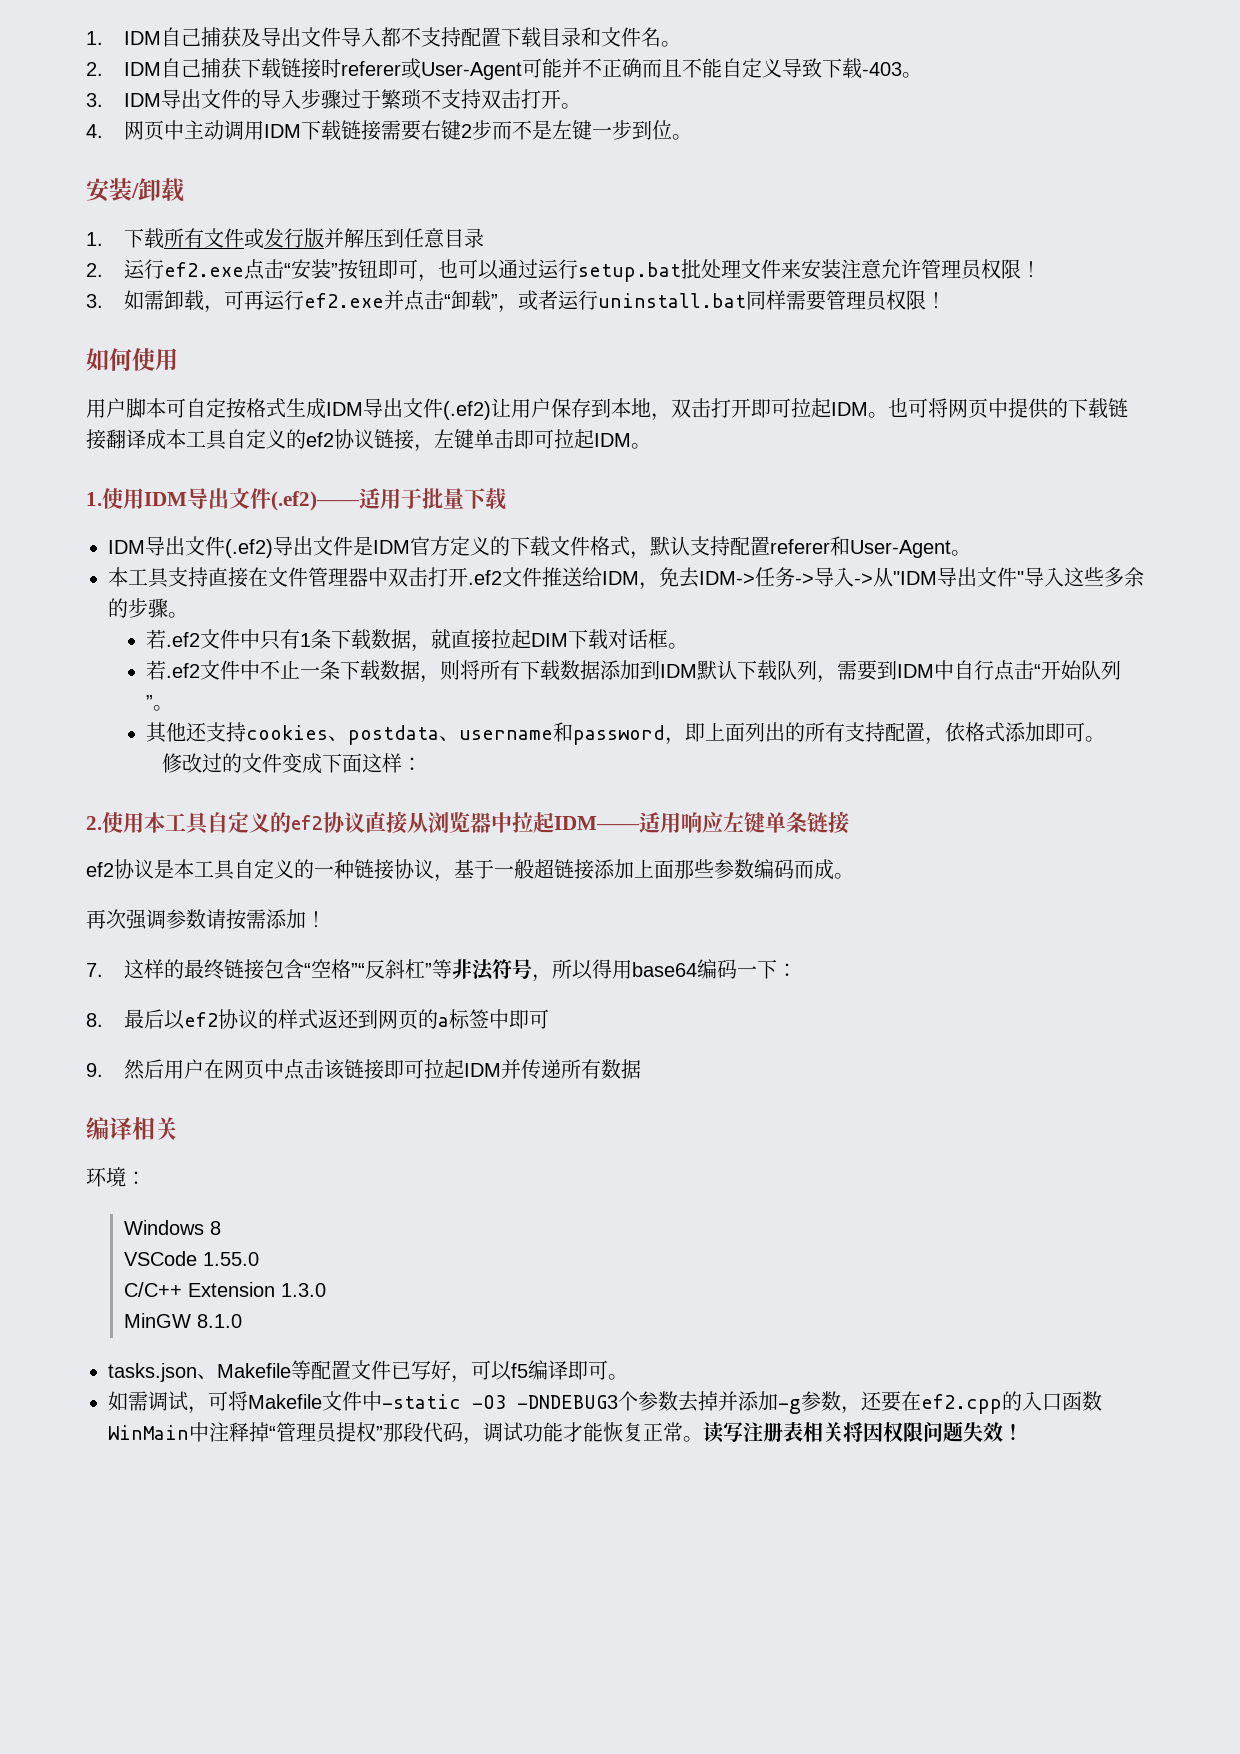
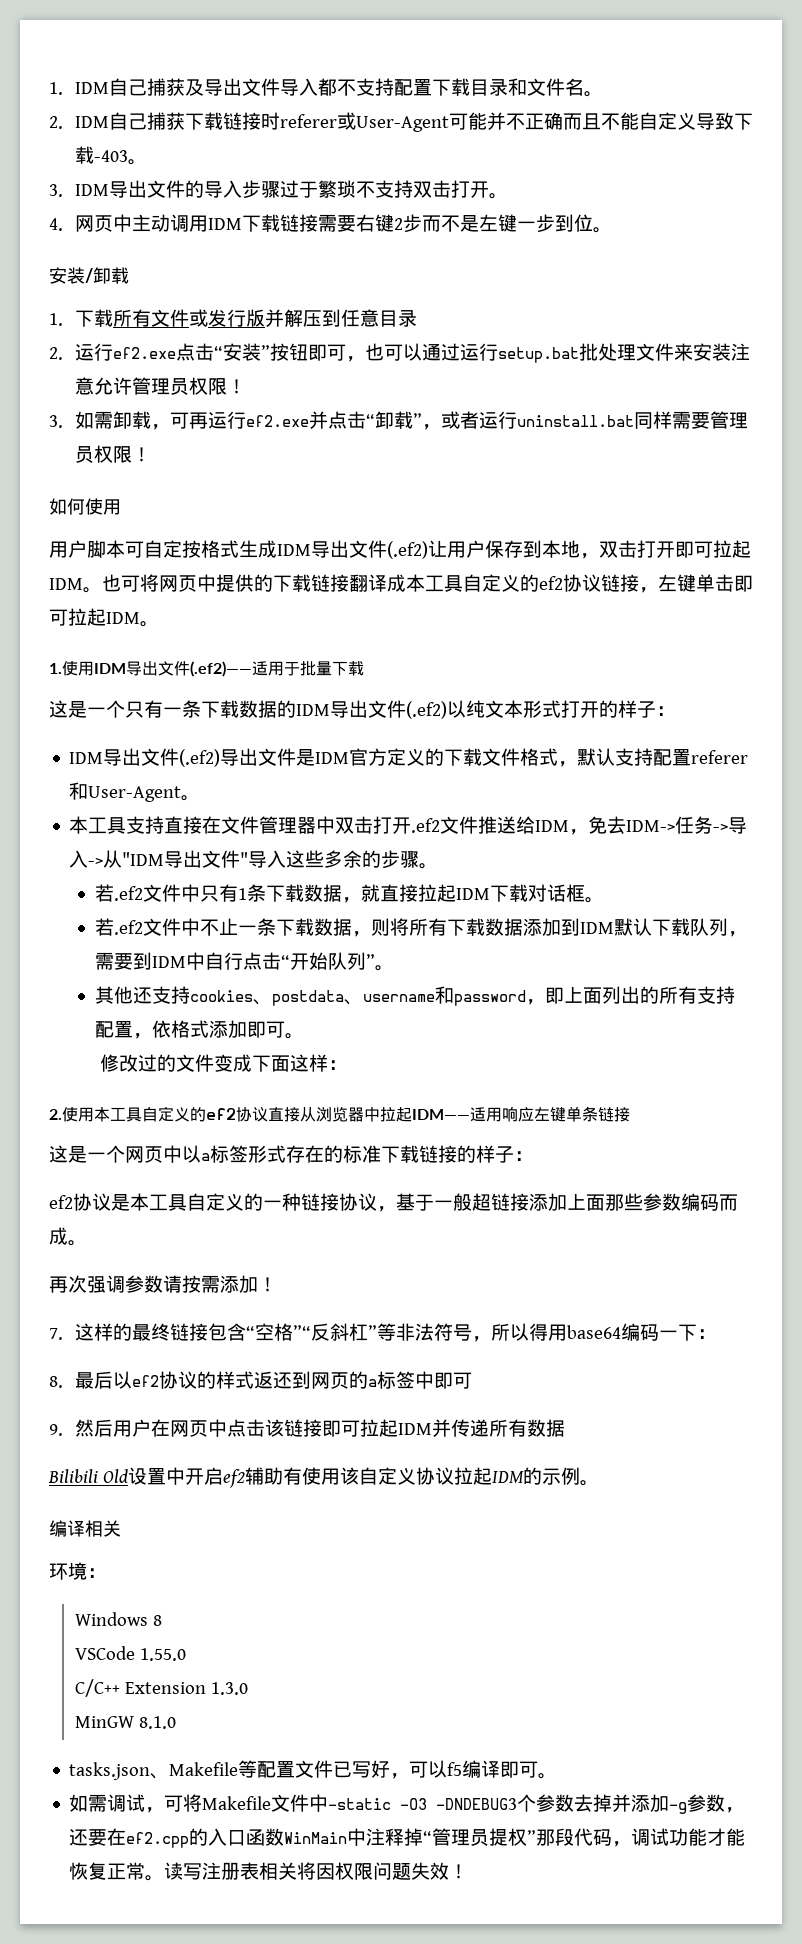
(507, 499) none -> [49,700,675,719] // 这是一个只有一条下载数据的IDM导出文件(.ef2)以纯文本形式打开的样子：
[530,633,568,647] DIM -> [455,888,490,900] IDM
(849, 822) none -> [49,1145,533,1163] // 这是一个网页中以a标签形式存在的标准下载链接的样子：
(641, 1069) none -> [48,1467,599,1488] // Bilibili Old设置中开启ef2辅助有使用该自定义协议拉起IDM的示例。

